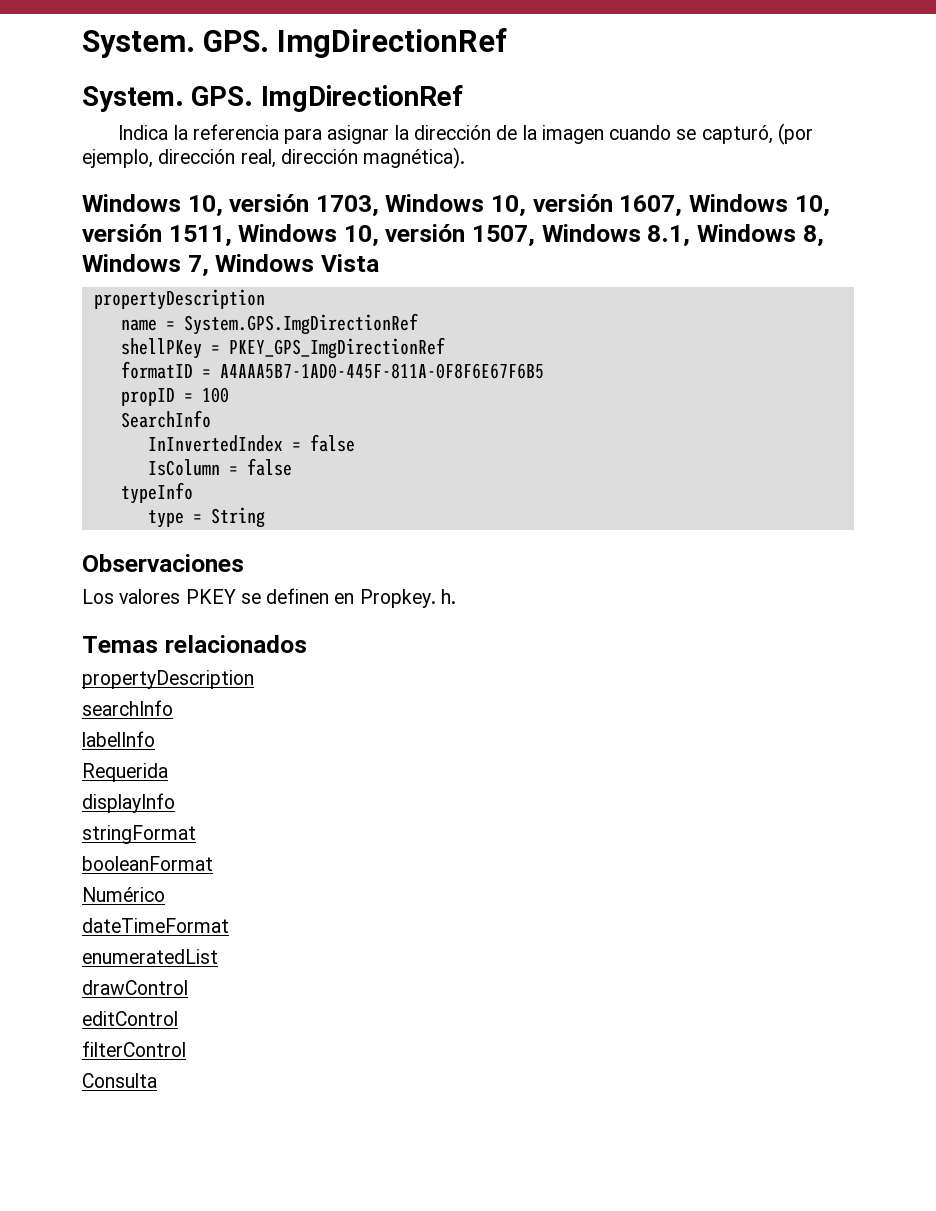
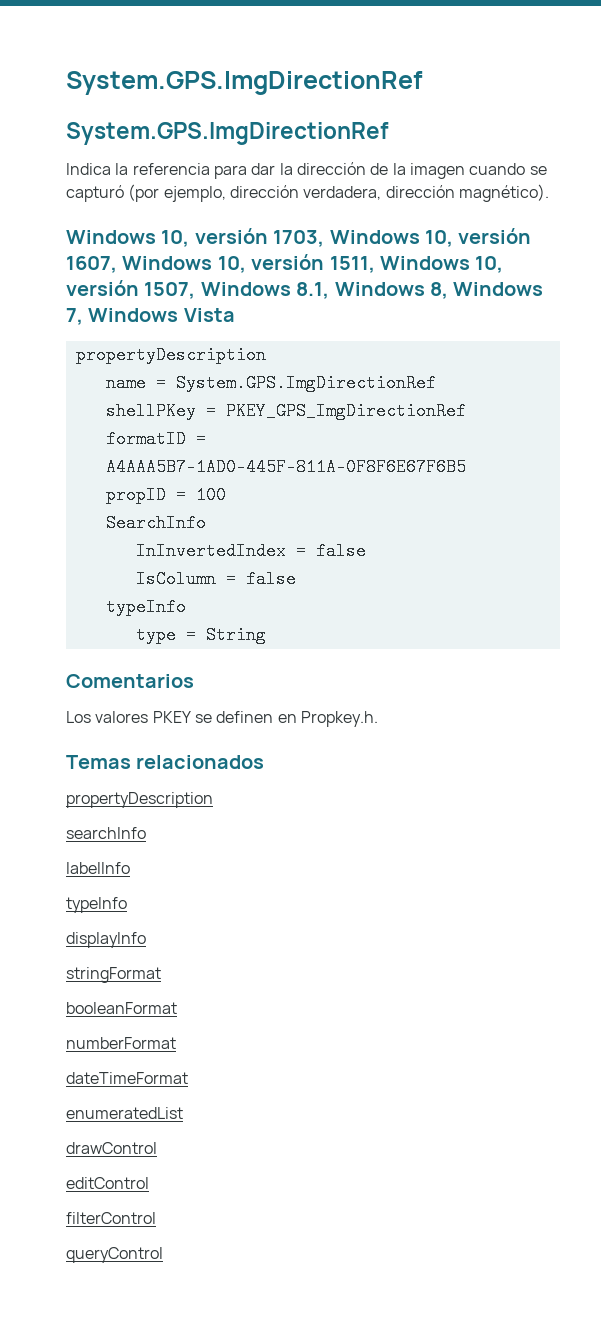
[82,28,508,58] [82,85,463,112] System. GPS. ImgDirectionRef // System. GPS. ImgDirectionRef -> [66,71,423,95] [66,122,389,145] System.GPS.ImgDirectionRef // System.GPS.ImgDirectionRef
[327,125,390,144] asignar -> [251,163,276,175] dar
[701,125,773,144] capturó, -> [66,185,124,202] capturó
[240,147,466,169] real, dirección magnética). -> [303,184,549,202] verdadera, dirección magnético).
[82,554,244,572] Observaciones -> [66,674,194,688] Comentarios
[359,589,456,608] Propkey. h. -> [300,711,378,727] Propkey.h.
[82,763,168,782] Requerida -> [66,897,127,913] typeInfo
[82,887,165,902] Numérico -> [66,1037,176,1049] numberFormat
[82,1073,157,1088] Consulta -> [66,1247,163,1263] queryControl

